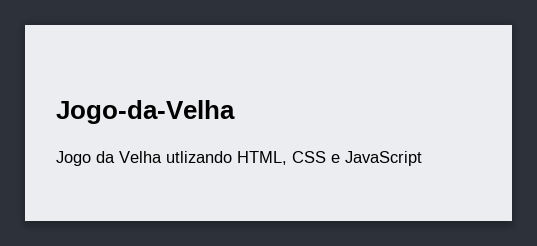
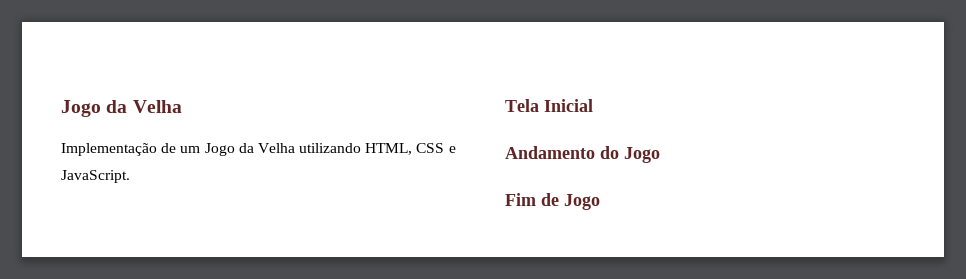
[56,100,235,124] [56,151,422,166] Jogo-da-Velha // Jogo da Velha utlizando HTML, CSS e JavaScript -> [61,100,182,117] [61,143,456,156] [61,170,130,183] [505,99,593,112] [505,146,660,163] [505,193,600,210] Jogo da Velha // Implementação de um Jogo da Velha utilizando HTML, CSS e JavaScript. // Tela Inicial // Andamento do Jogo // Fim de Jogo

